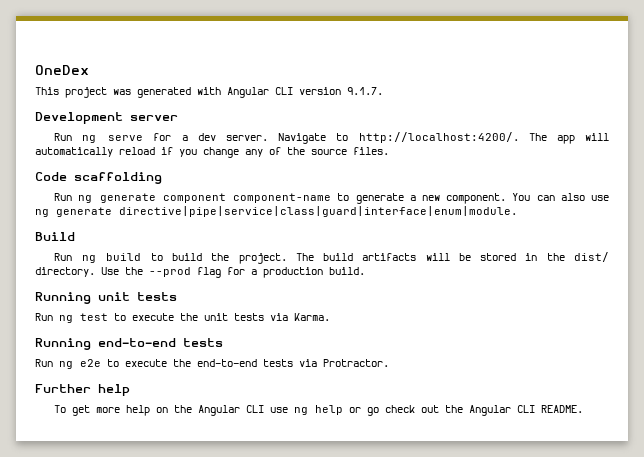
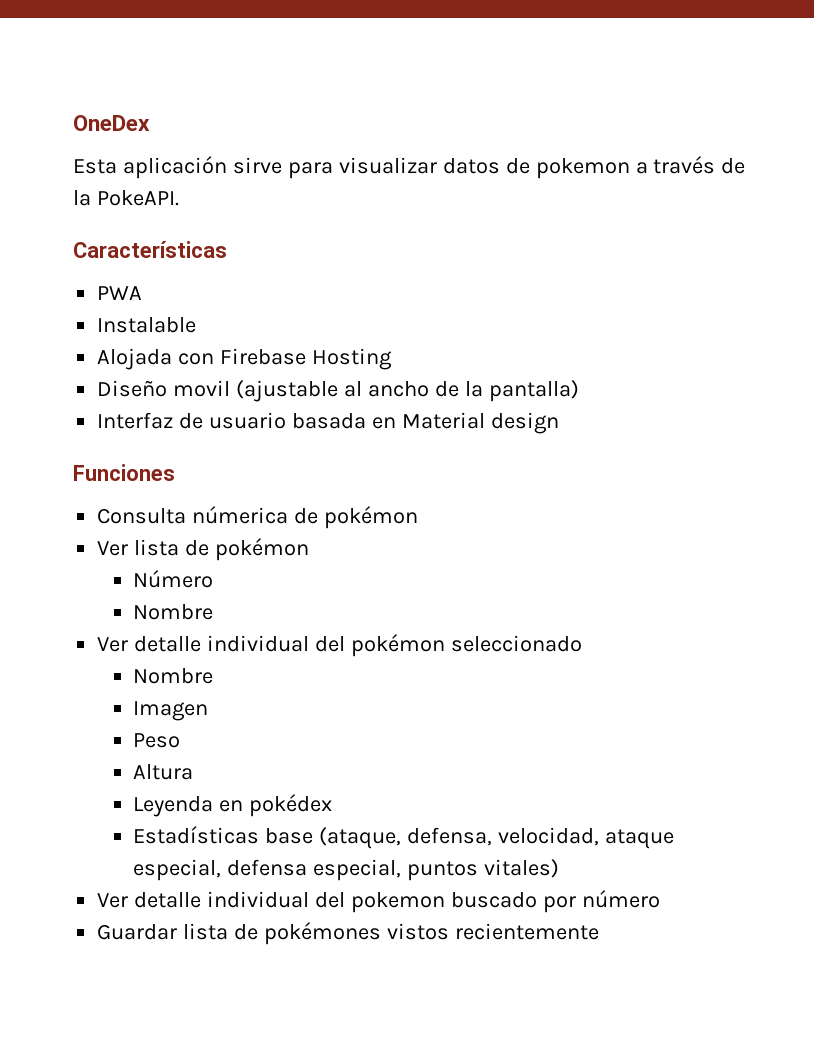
[35,87,383,98] [35,112,178,124] [54,132,610,144] [35,147,389,158] [35,172,162,184] [54,193,609,204] [35,206,517,217] [35,232,75,241] [54,252,610,264] [35,267,365,278] [35,292,177,304] [35,313,330,323] [35,338,223,350] [35,359,389,369] [35,384,130,396] [54,405,584,416] This project was generated with Angular CLI version 9.1.7. // Development server // Run ng serve for a dev server. Navigate to http://localhost:4200/. The app will automatically reload if you change any of the source files. // Code scaffolding // Run ng generate component component-name to generate a new component. You can also use ng generate directive|pipe|service|class|guard|interface|enum|module. // Build // Run ng build to build the project. The build artifacts will be stored in the dist/ directory. Use the --prod flag for a production build. // Running unit tests // Run ng test to execute the unit tests via Karma. // Running end-to-end tests // Run ng e2e to execute the end-to-end tests via Protractor. // Further help // To get more help on the Angular CLI use ng help or go check out the Angular CLI README. -> [73,156,746,179] [73,190,179,206] [73,241,227,258] [97,286,143,300] [97,317,197,333] [97,348,393,370] [97,380,579,402] [97,412,559,434] [73,464,175,481] [97,506,419,529] [97,538,310,561] [133,570,214,588] [133,604,214,620] [97,634,582,657] [133,668,214,684] [133,701,209,721] [133,733,181,748] [133,764,194,780] [133,794,333,817] [133,826,675,849] [133,859,560,881] [97,890,660,913] [97,922,599,945] Esta aplicación sirve para visualizar datos de pokemon a través de la PokeAPI. // Características // PWA // Instalable // Alojada con Firebase Hosting // Diseño movil (ajustable al ancho de la pantalla) // Interfaz de usuario basada en Material design // Funciones // Consulta númerica de pokémon // Ver lista de pokémon // Número // Nombre // Ver detalle individual del pokémon seleccionado // Nombre // Imagen // Peso // Altura // Leyenda en pokédex // Estadísticas base (ataque, defensa, velocidad, ataque especial, defensa especial, puntos vitales) // Ver detalle individual del pokemon buscado por número // Guardar lista de pokémones vistos recientemente

